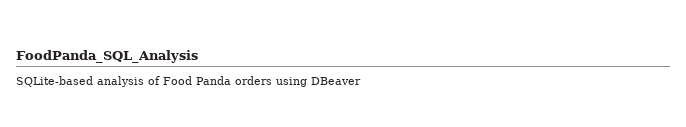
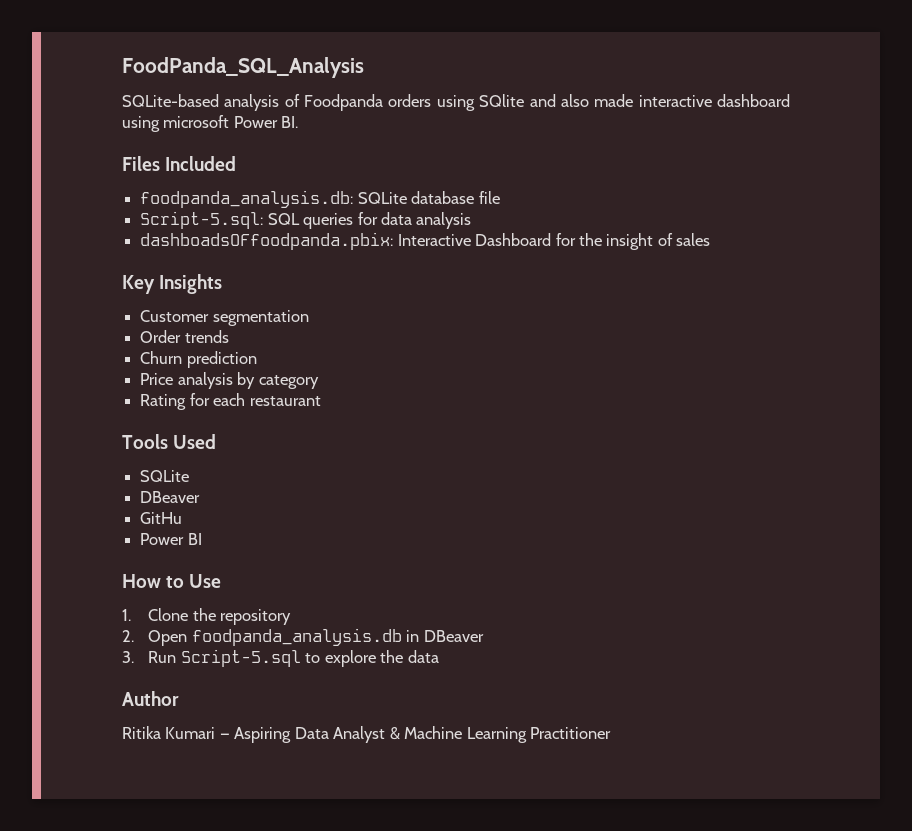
[163,76,361,87] Food Panda orders using DBeaver -> [304,94,791,111] [122,115,299,132] [122,156,237,171] [140,190,500,208] [140,211,472,229] [140,232,711,250] [122,274,223,294] [140,310,309,326] [140,330,229,343] [140,351,257,368] [140,372,319,389] [140,393,321,410] [122,434,217,449] [140,470,190,482] [140,491,201,503] [140,512,183,524] [140,533,202,545] [122,574,222,588] [122,608,292,625] [122,628,484,646] [122,649,439,667] [122,691,179,706] [122,726,612,743] Foodpanda orders using SQlite and also made interactive dashboard using microsoft Power BI. // Files Included // foodpanda_analysis.db: SQLite database file // Script-5.sql: SQL queries for data analysis // dashboadsOFfoodpanda.pbix: Interactive Dashboard for the insight of sales // Key Insights // Customer segmentation // Order trends // Churn prediction // Price analysis by category // Rating for each restaurant // Tools Used // SQLite // DBeaver // GitHu // Power BI // How to Use // 1. Clone the repository // 2. Open foodpanda_analysis.db in DBeaver // 3. Run Script-5.sql to explore the data // Author // Ritika Kumari — Aspiring Data Analyst & Machine Learning Practitioner

